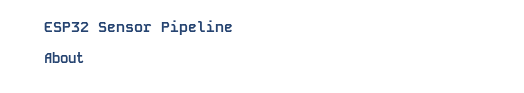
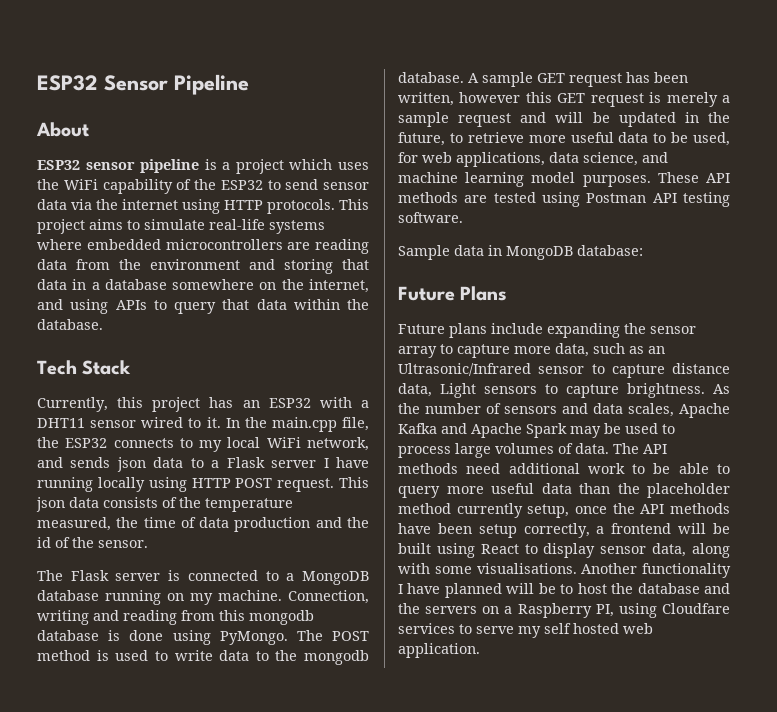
(84, 57) none -> [37,159,369,174] [37,179,369,194] [37,199,369,214] [37,219,325,234] [37,239,369,254] [37,259,369,274] [37,279,369,293] [37,299,369,314] [37,319,103,330] [37,360,132,375] [37,397,369,412] [37,417,369,432] [37,437,369,452] [37,457,370,472] [37,477,370,492] [36,497,293,512] [37,517,369,532] [37,537,148,548] [37,570,370,585] [37,590,369,605] [37,610,314,625] [37,630,369,645] [37,650,369,665] [398,72,688,87] [398,92,730,107] [398,112,730,127] [398,132,730,146] [398,152,668,167] [398,172,730,187] [398,192,730,207] [398,212,463,223] [398,245,643,260] [398,286,508,301] [398,323,696,338] [398,343,665,358] [398,363,730,378] [398,383,730,398] [398,403,730,418] [398,423,675,438] [398,443,667,458] [398,463,730,474] [398,483,730,498] [398,503,730,518] [398,523,730,538] [398,543,730,558] [398,563,731,578] [398,583,730,598] [398,603,730,618] [398,623,653,638] [398,643,480,658] // ESP32 sensor pipeline is a project which uses the WiFi capability of the ESP32 to send sensor data via the internet using HTTP protocols. This project aims to simulate real-life systems where embedded microcontrollers are reading data from the environment and storing that data in a database somewhere on the internet, and using APIs to query that data within the database. // Tech Stack // Currently, this project has an ESP32 with a DHT11 sensor wired to it. In the main.cpp file, the ESP32 connects to my local WiFi network, and sends json data to a Flask server I have running locally using HTTP POST request. This json data consists of the temperature measured, the time of data production and the id of the sensor. // The Flask server is connected to a MongoDB database running on my machine. Connection, writing and reading from this mongodb database is done using PyMongo. The POST method is used to write data to the mongodb database. A sample GET request has been written, however this GET request is merely a sample request and will be updated in the future, to retrieve more useful data to be used, for web applications, data science, and machine learning model purposes. These API methods are tested using Postman API testing software. // Sample data in MongoDB database: // Future Plans // Future plans include expanding the sensor array to capture more data, such as an Ultrasonic/Infrared sensor to capture distance data, Light sensors to capture brightness. As the number of sensors and data scales, Apache Kafka and Apache Spark may be used to process large volumes of data. The API methods need additional work to be able to query more useful data than the placeholder method currently setup, once the API methods have been setup correctly, a frontend will be built using React to display sensor data, along with some visualisations. Another functionality I have planned will be to host the database and the servers on a Raspberry PI, using Cloudfare services to serve my self hosted web application.

